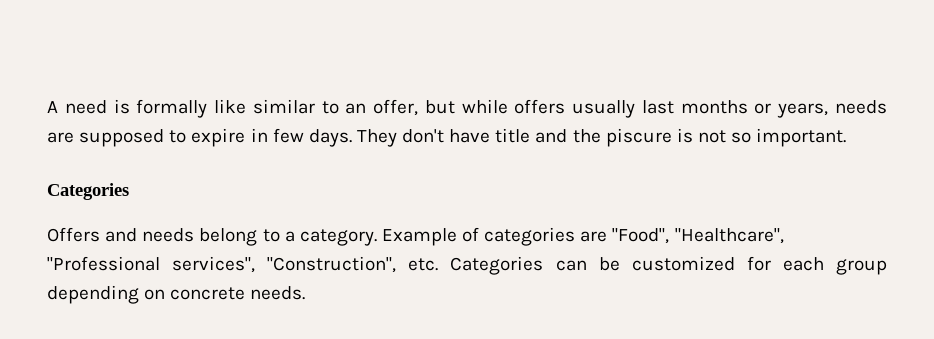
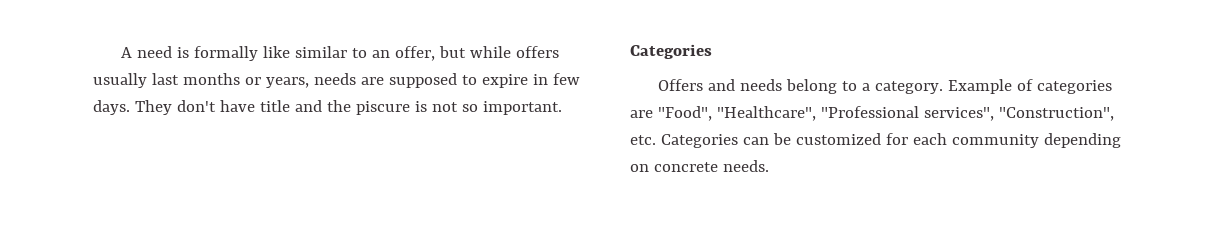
[836,259,888,275] group -> [951,134,1039,148] community

